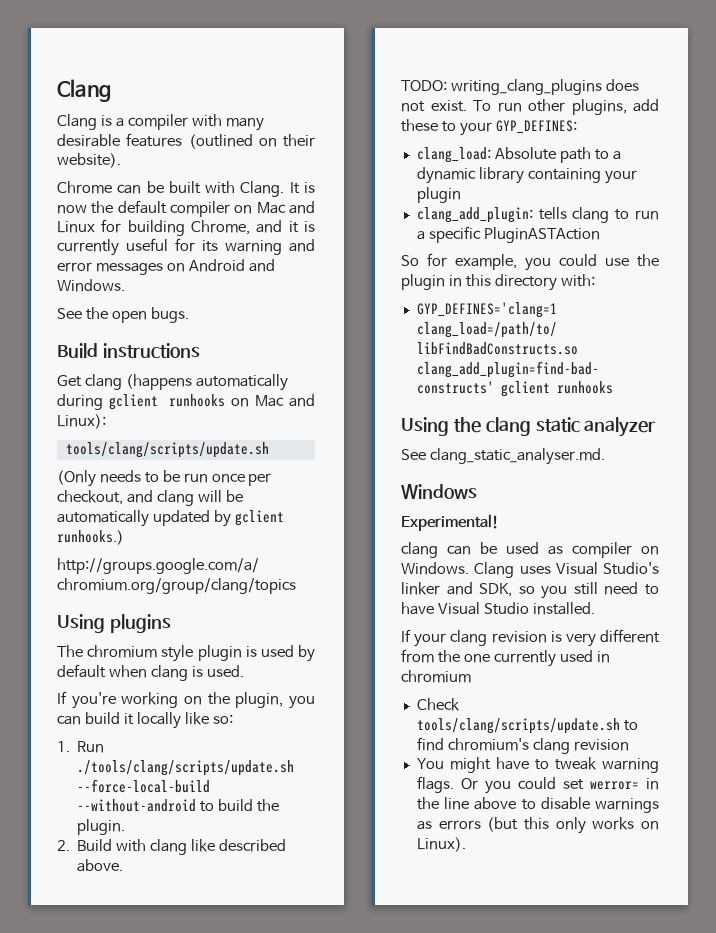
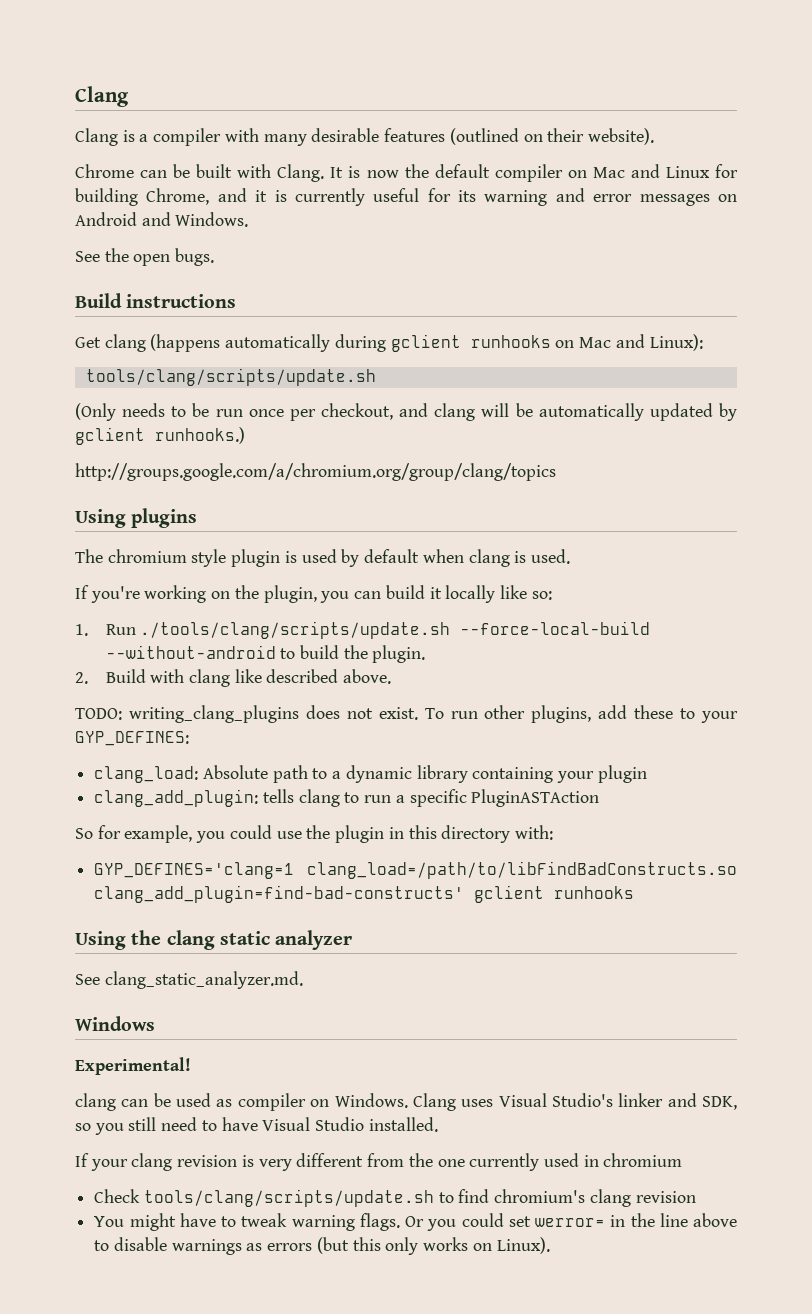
[429,448,605,465] clang_static_analyser.md. -> [104,971,303,989] clang_static_analyzer.md.

